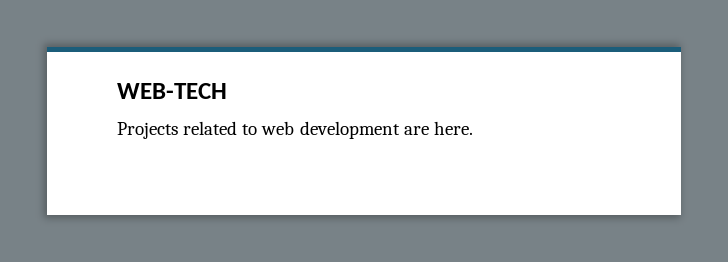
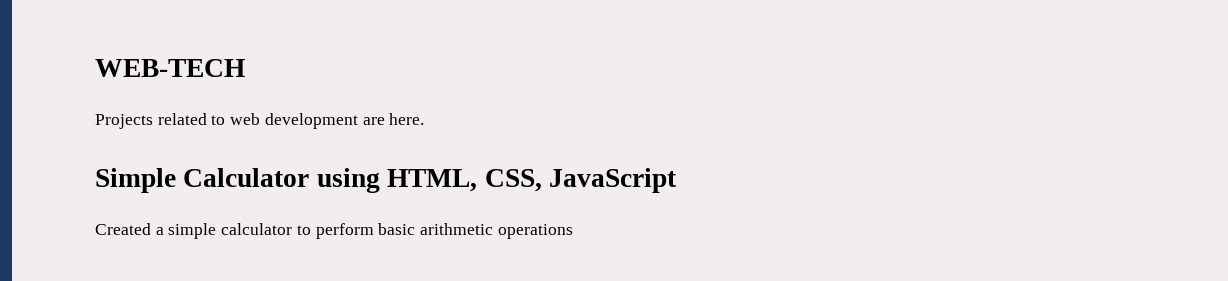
(473, 128) none -> [95,168,678,193] [95,223,573,239] // Simple Calculator using HTML, CSS, JavaScript // Created a simple calculator to perform basic arithmetic operations

